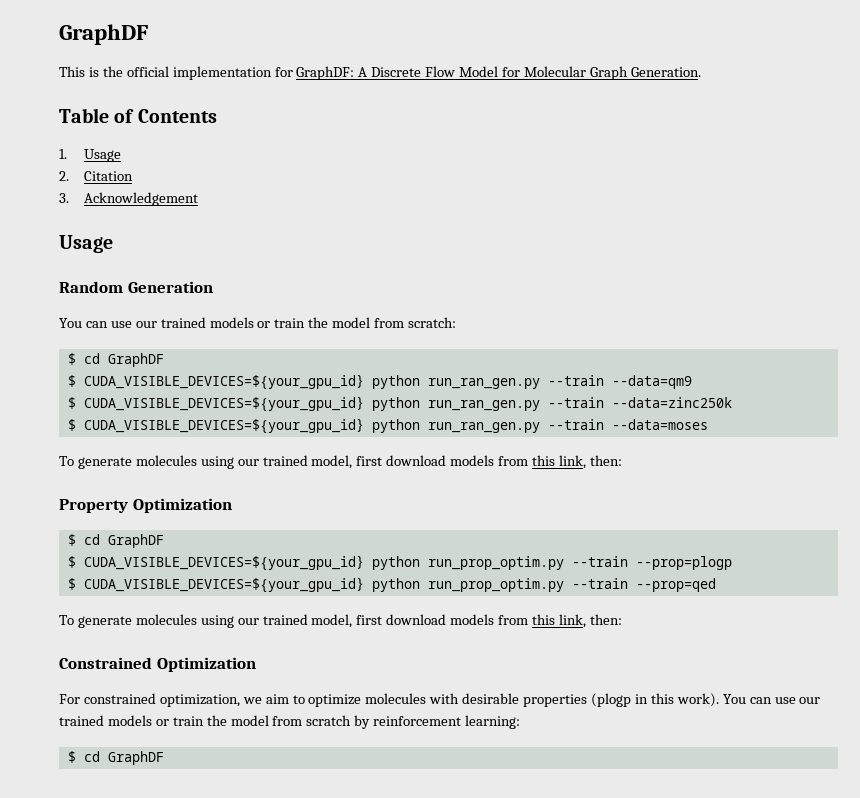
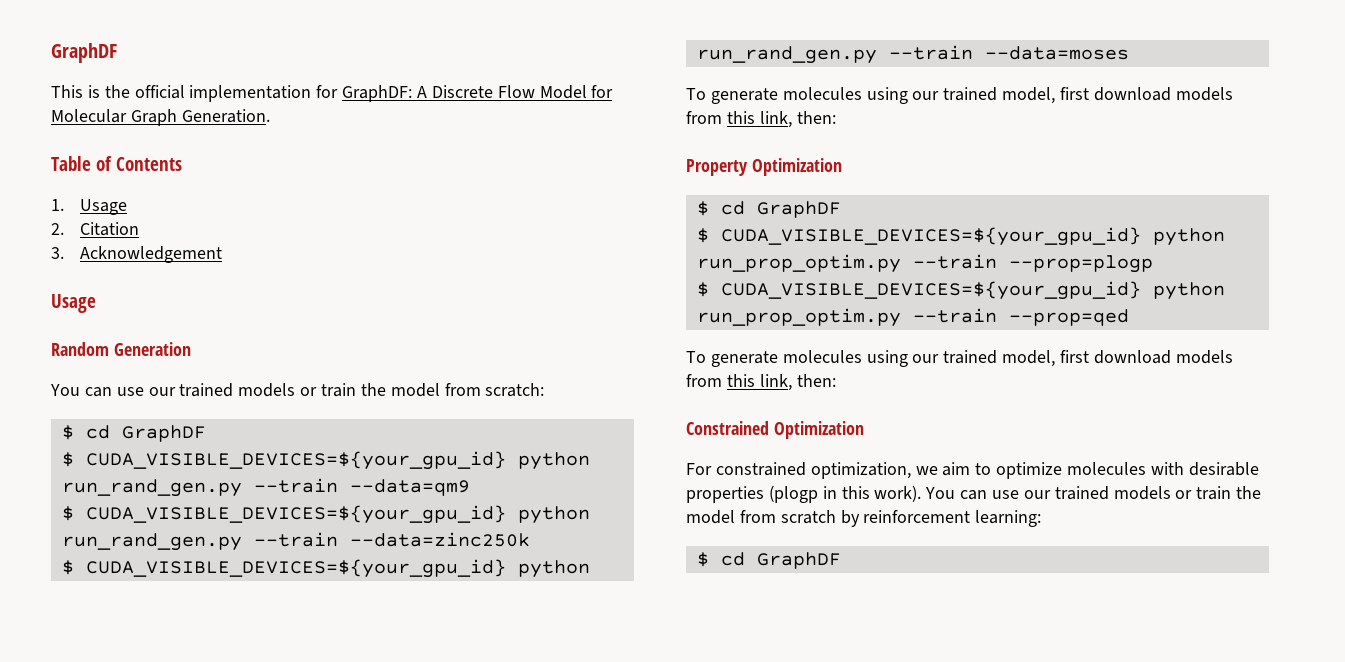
[427,378,540,389] run_ran_gen.py -> [61,479,242,497] run_rand_gen.py
[427,400,540,411] run_ran_gen.py -> [61,533,242,551] run_rand_gen.py
[427,422,540,433] run_ran_gen.py -> [696,46,877,64] run_rand_gen.py

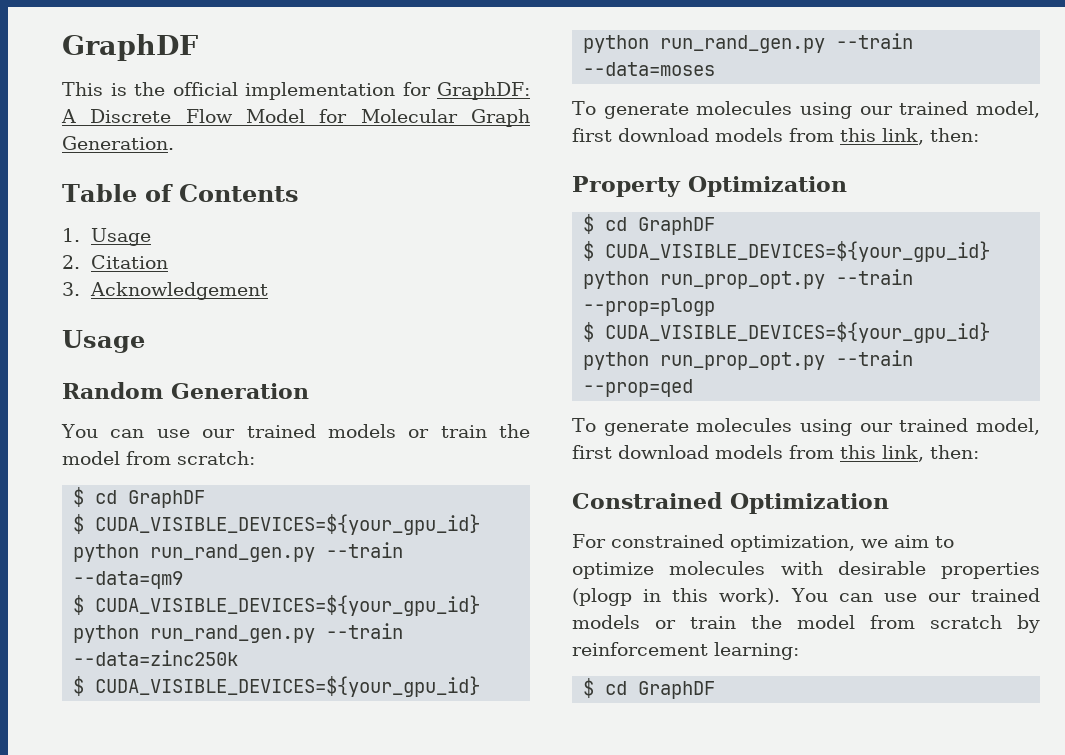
[696,254,901,273] run_prop_optim.py -> [660,271,826,289] run_prop_opt.py
[696,308,901,327] run_prop_optim.py -> [660,352,826,370] run_prop_opt.py

